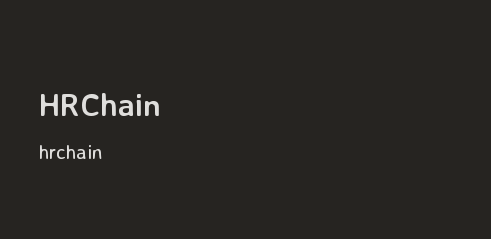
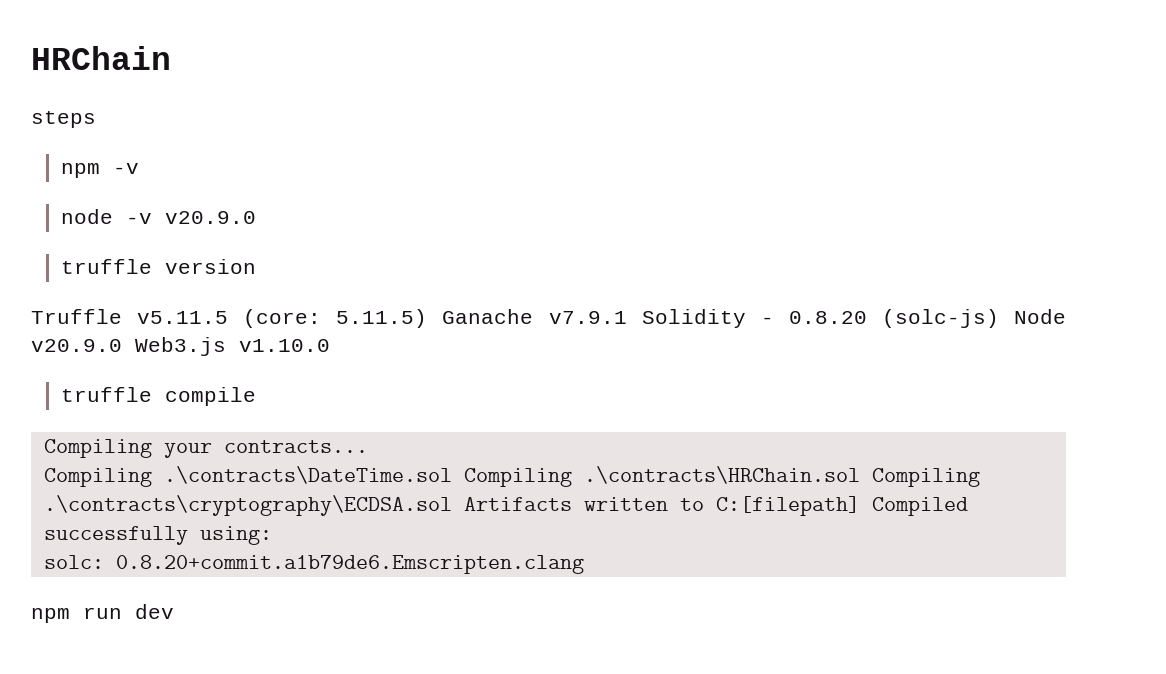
[39,145,102,159] hrchain -> [31,111,96,128] [60,163,139,178] [60,209,256,224] [60,259,256,274] [31,309,1066,328] [31,337,330,356] [60,387,256,406] [43,439,368,458] [43,466,980,487] [43,495,968,516] [43,526,272,545] [43,555,584,574] [31,604,174,623] steps // npm -v // node -v v20.9.0 // truffle version // Truffle v5.11.5 (core: 5.11.5) Ganache v7.9.1 Solidity - 0.8.20 (solc-js) Node v20.9.0 Web3.js v1.10.0 // truffle compile // Compiling your contracts... // Compiling .\contracts\DateTime.sol Compiling .\contracts\HRChain.sol Compiling .\contracts\cryptography\ECDSA.sol Artifacts written to C:[filepath] Compiled successfully using: // solc: 0.8.20+commit.a1b79de6.Emscripten.clang // npm run dev

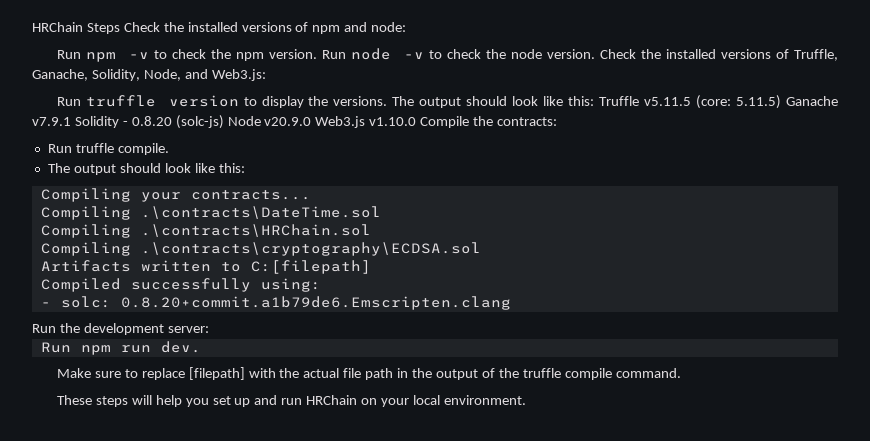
[31,46,171,70] [31,111,96,128] [60,163,139,178] [60,209,256,224] [60,259,256,274] HRChain // steps // npm -v // node -v v20.9.0 // truffle version // -> [32,22,407,34] [56,48,838,62] [32,69,266,81] [56,95,595,108] HRChain Steps Check the installed versions of npm and node: // Run npm -v to check the npm version. Run node -v to check the node version. Check the installed versions of Truffle, Ganache, Solidity, Node, and Web3.js: // Run truffle version to display the versions. The output should look like this:
[60,387,256,406] // truffle compile -> [420,116,558,128] [47,143,169,155] [47,163,245,175] Compile the contracts: // Run truffle compile. // The output should look like this:
(452, 475) none -> (381, 212) //
(860, 475) none -> (371, 230) //
(452, 505) none -> (481, 249) //
(860, 506) none -> (371, 267) //
(272, 535) none -> [40,302,51,307] -
[31,604,174,623] npm run dev -> [32,323,209,335] [40,341,201,355] [56,367,681,380] [56,395,526,407] Run the development server: // Run npm run dev. // Make sure to replace [filepath] with the actual file path in the output of the truffle compile command. // These steps will help you set up and run HRChain on your local environment.

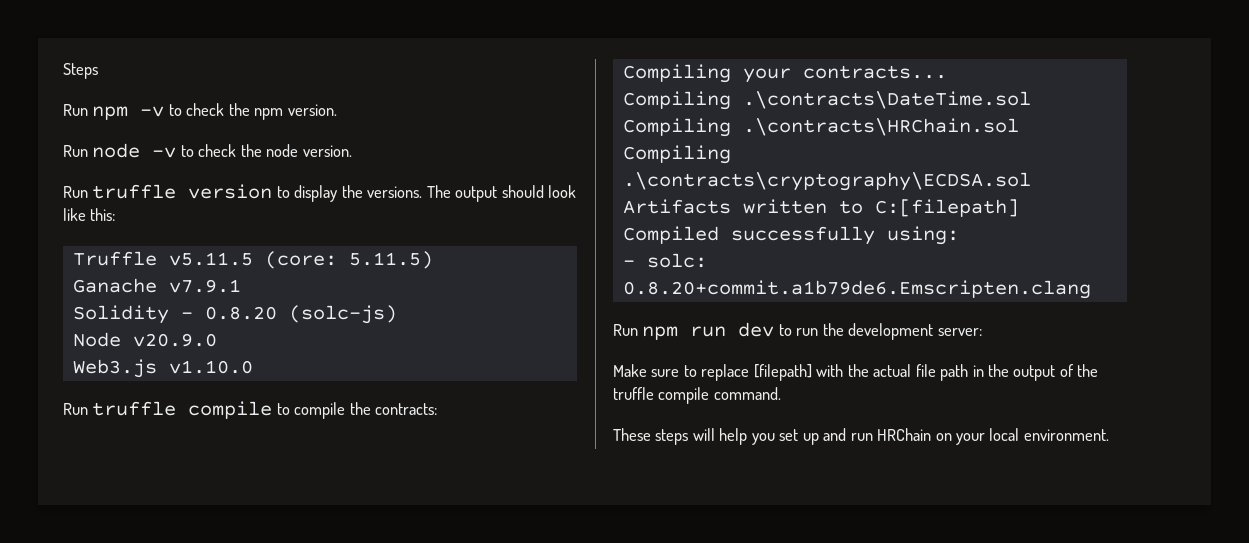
[32,22,83,32] HRChain -> (63, 71) none
[123,22,407,34] Check the installed versions of npm and node: -> (98, 71) none
(317, 54) none -> (337, 110) //
[599,49,838,61] [32,69,266,81] Check the installed versions of Truffle, Ganache, Solidity, Node, and Web3.js: -> (352, 151) none
(595, 101) none -> (116, 214) //
(782, 102) none -> (433, 260) //
(71, 121) none -> (241, 286) //
(224, 122) none -> (397, 314) //
(312, 121) none -> (217, 340) //
[420,116,558,128] [47,143,169,155] [47,163,245,175] Compile the contracts: // Run truffle compile. // The output should look like this: -> [63,401,438,419] // Run truffle compile to compile the contracts:
(56, 328) none -> [642,322,819,340] npm run dev to run
[40,341,201,355] // Run npm run dev. -> (982, 332) none

